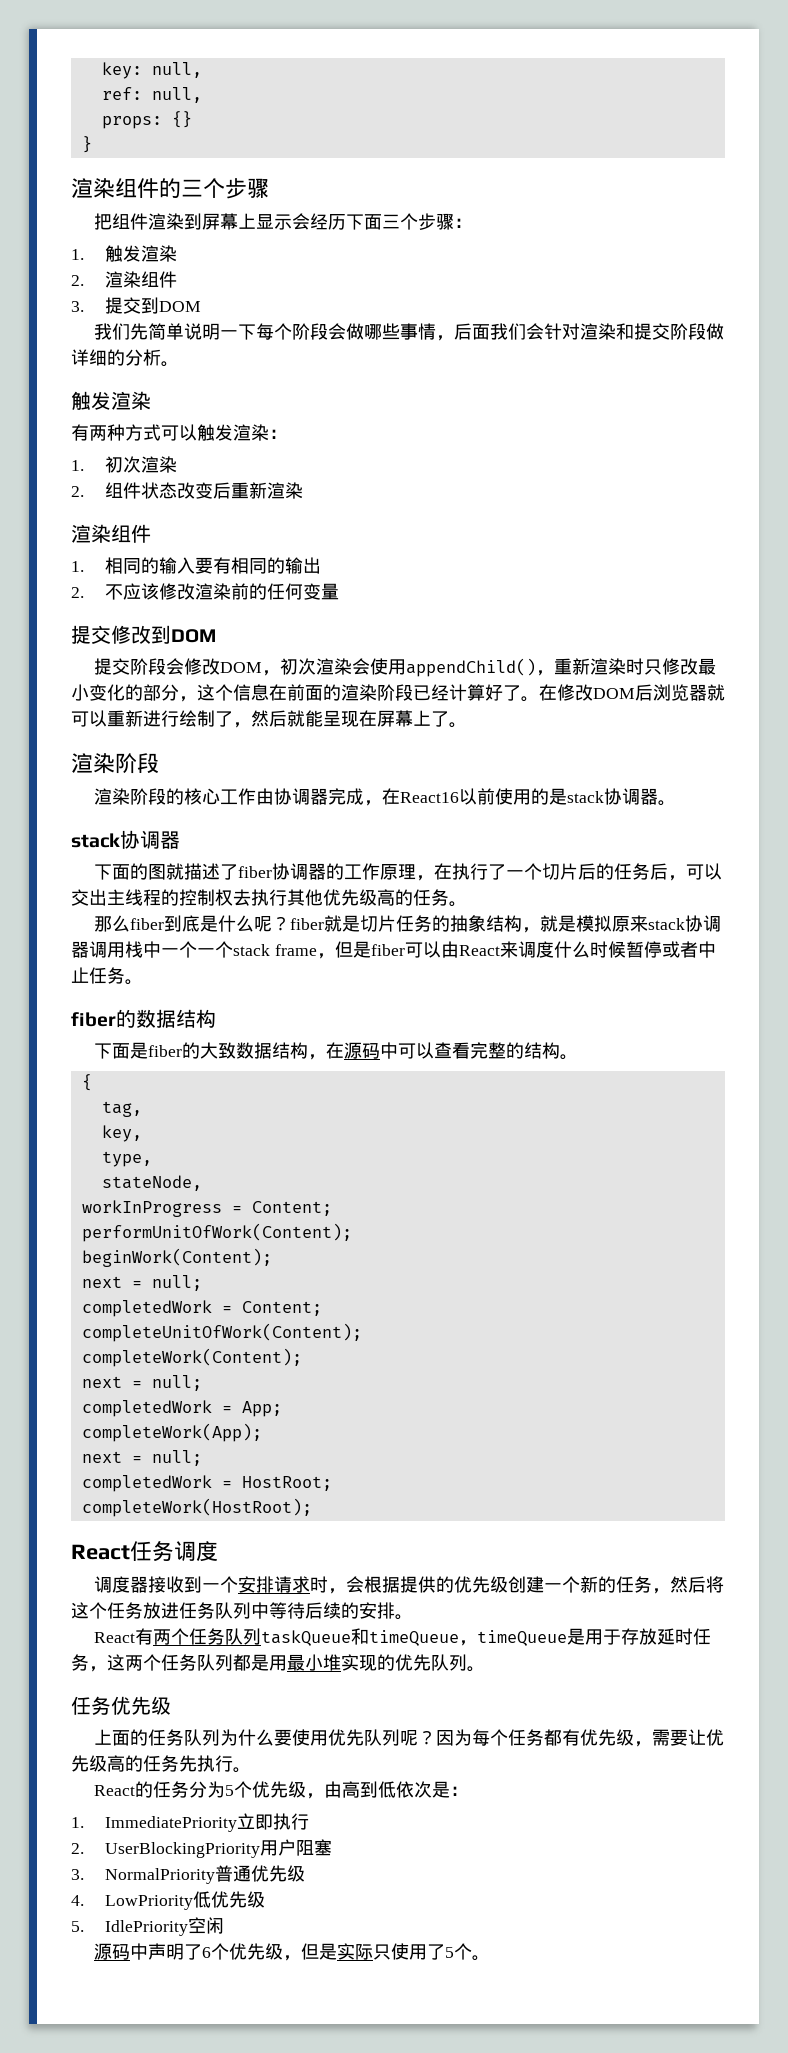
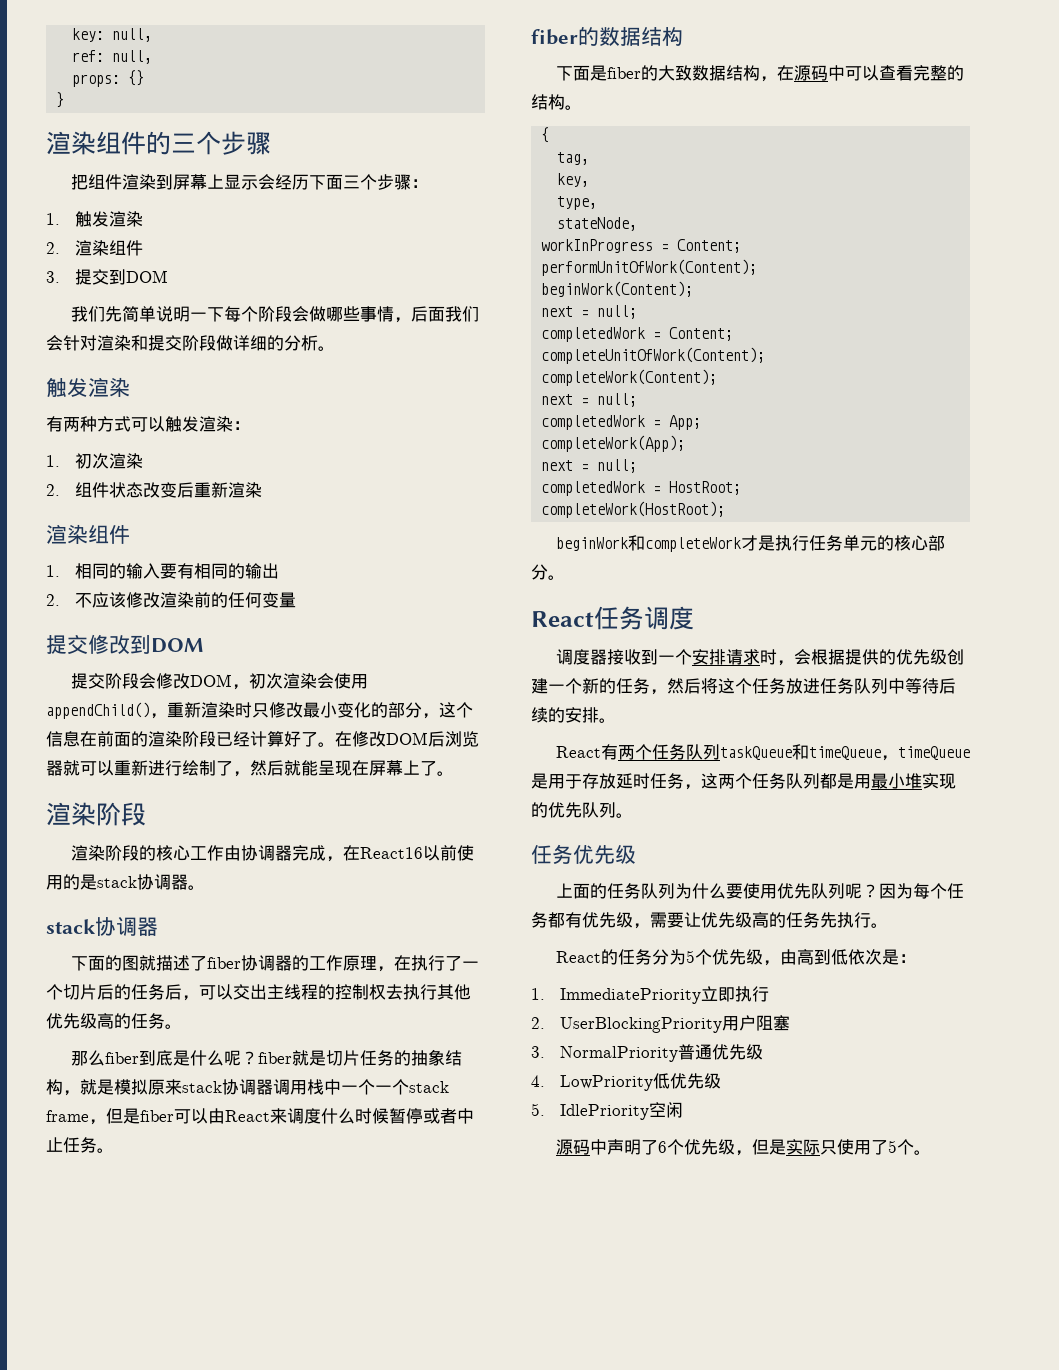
(312, 1507) none -> [555,535,945,552] [531,564,565,580] // beginWork和completeWork才是执行任务单元的核心部分。

